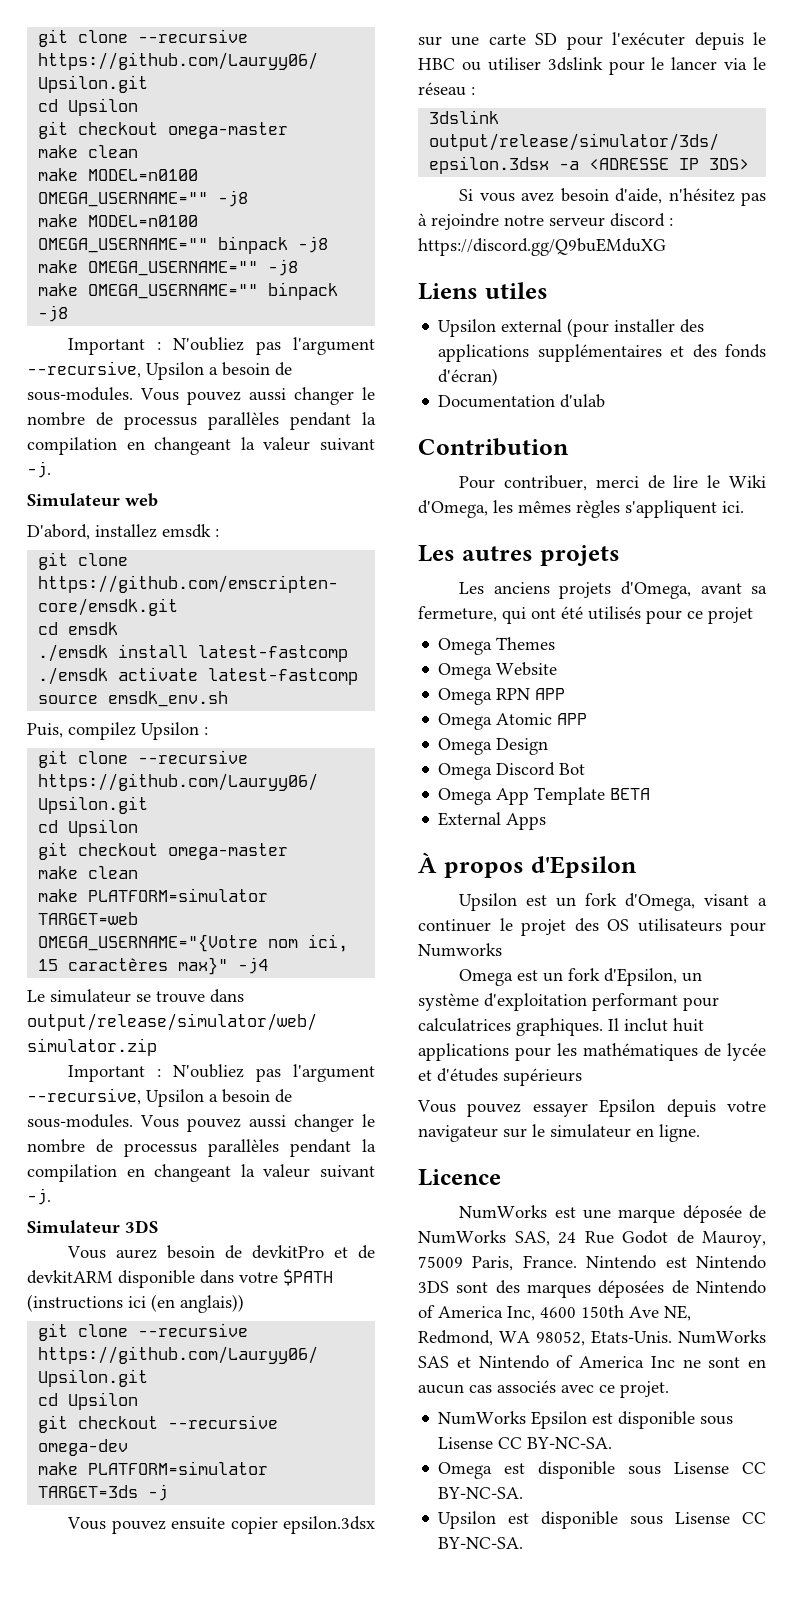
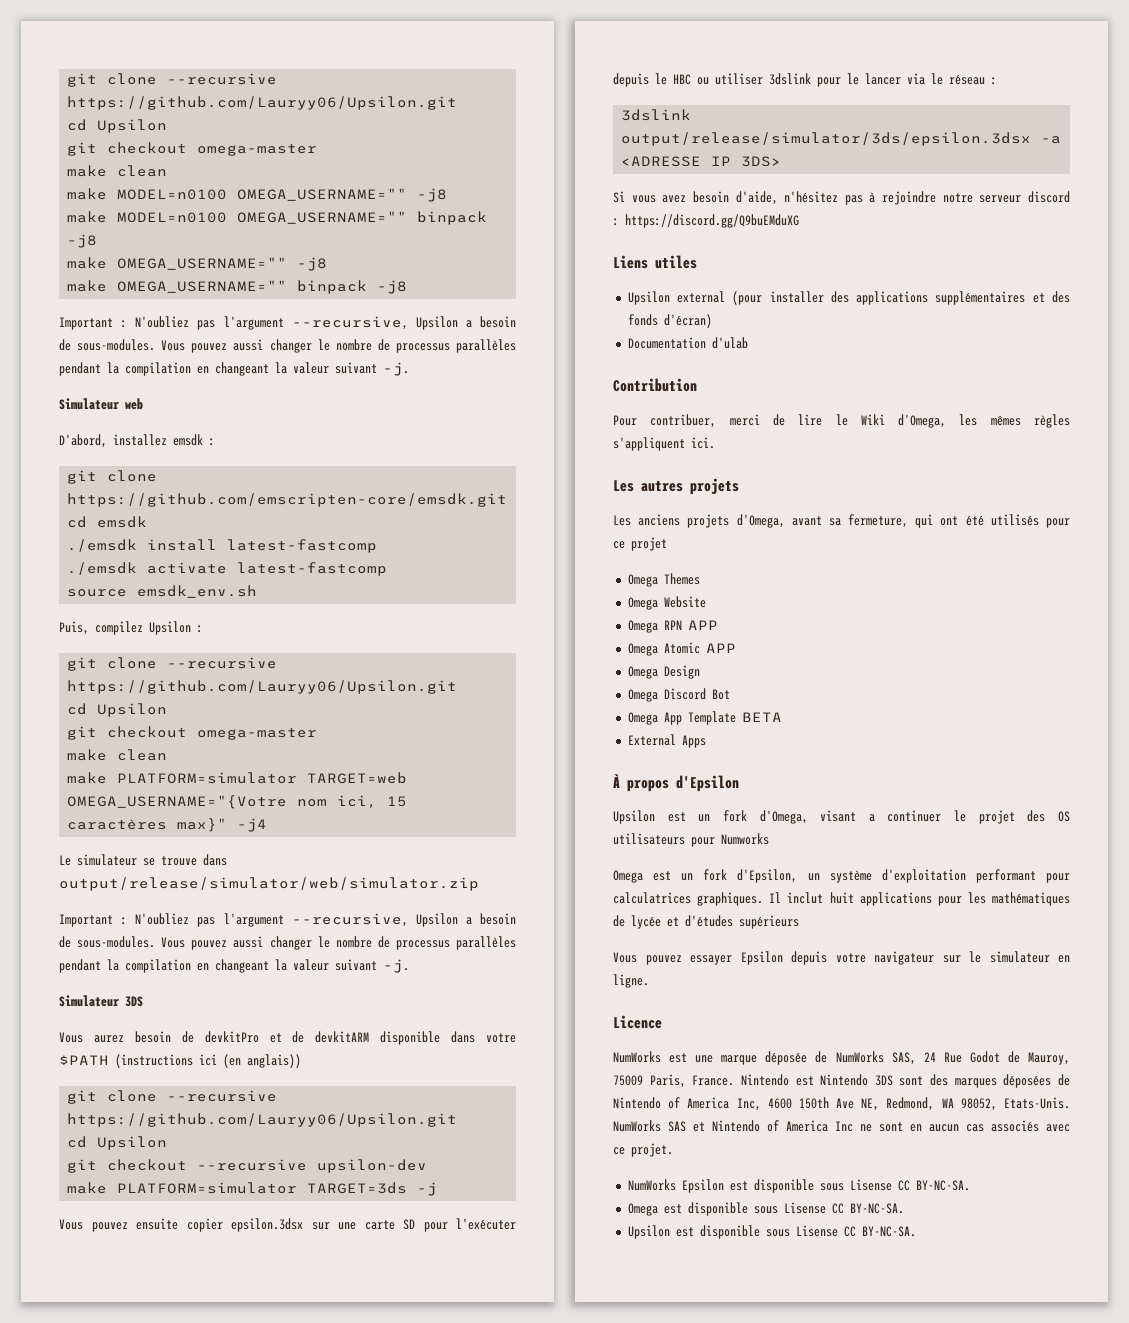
[38,1439,129,1456] omega-dev -> [317,1159,428,1173] upsilon-dev

